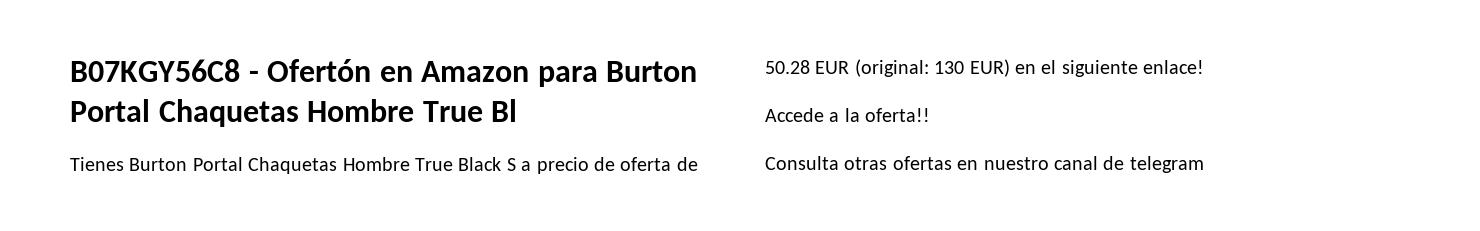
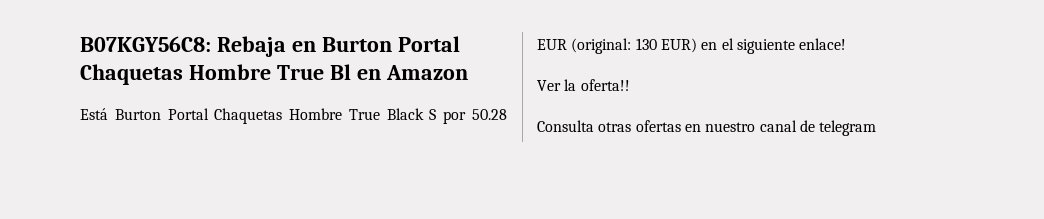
[70,59,598,87] B07KGY56C8 - Ofertón en Amazon para -> [80,36,316,57] B07KGY56C8: Rebaja en
[70,157,124,171] // Tienes -> [356,65,468,80] [80,108,108,120] en Amazon // Está
[521,157,698,174] a precio de oferta de -> [443,111,467,124] por
[765,108,840,122] Accede a -> [537,80,561,91] Ver

